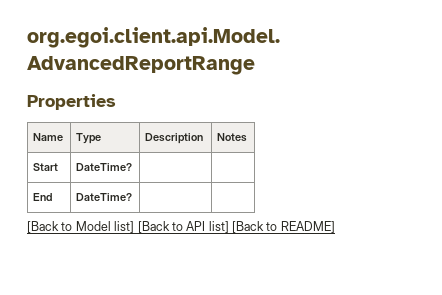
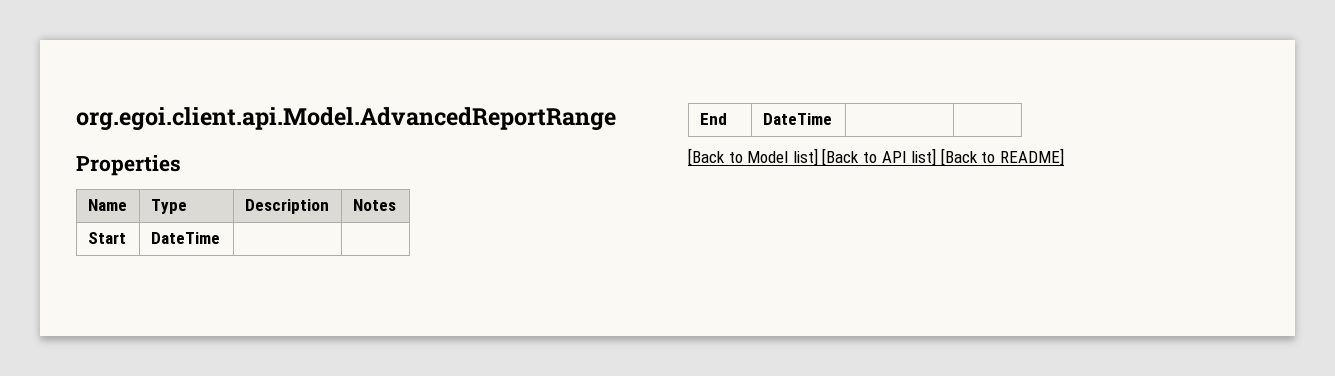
[76,163,133,171] DateTime? -> [150,232,220,244] DateTime
[76,193,133,201] DateTime? -> [762,113,832,125] DateTime

